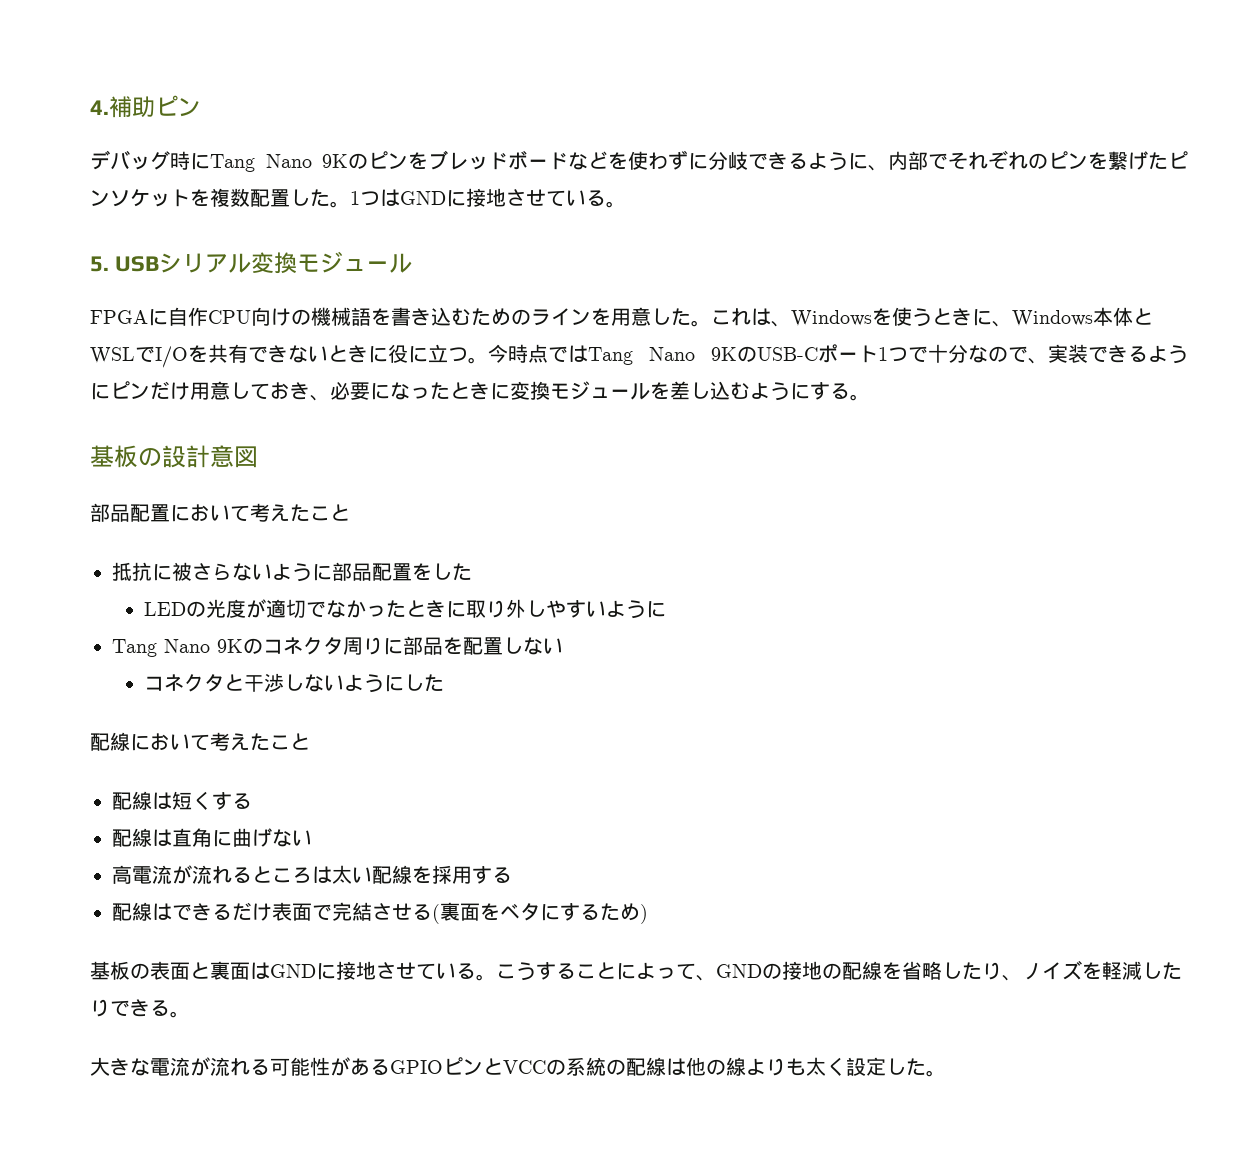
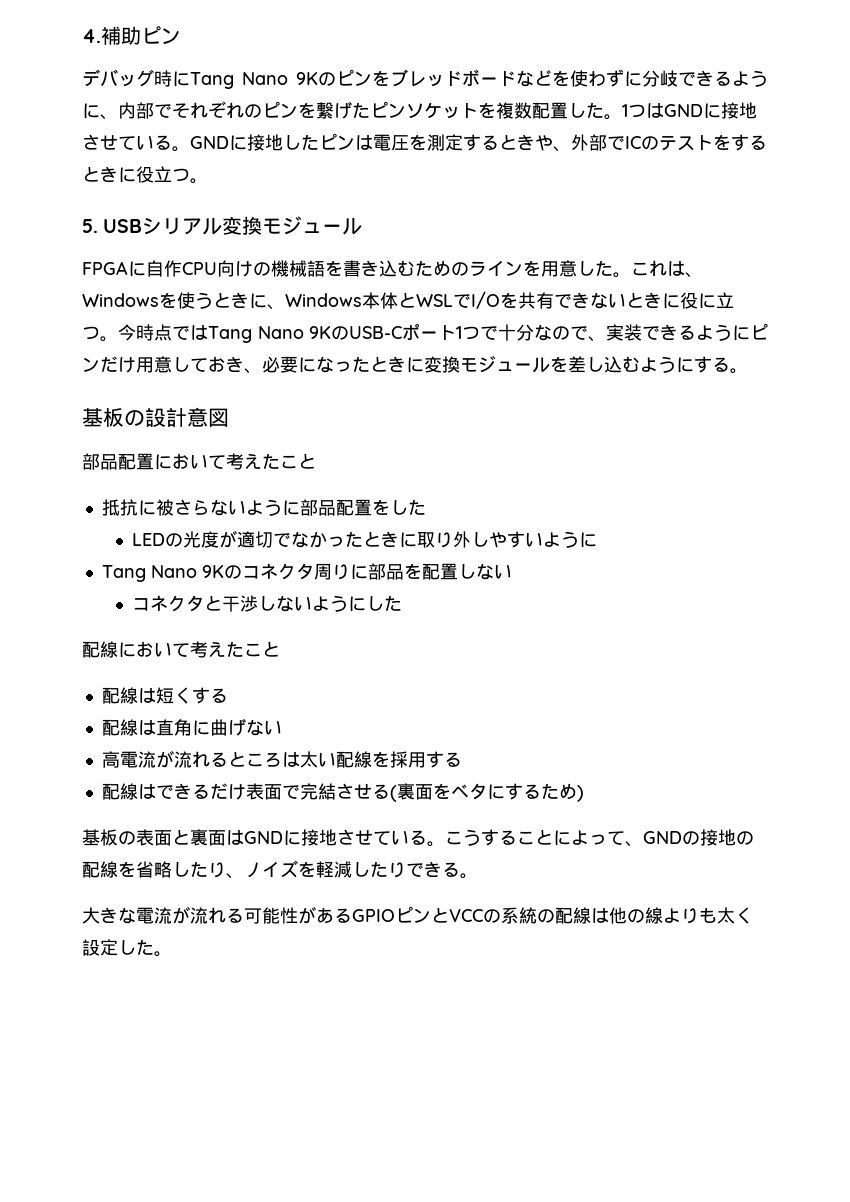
(626, 204) none -> [190,133,767,152] [82,166,208,184] GNDに接地したピンは電圧を測定するときや、外部でICのテストをするときに役立つ。

